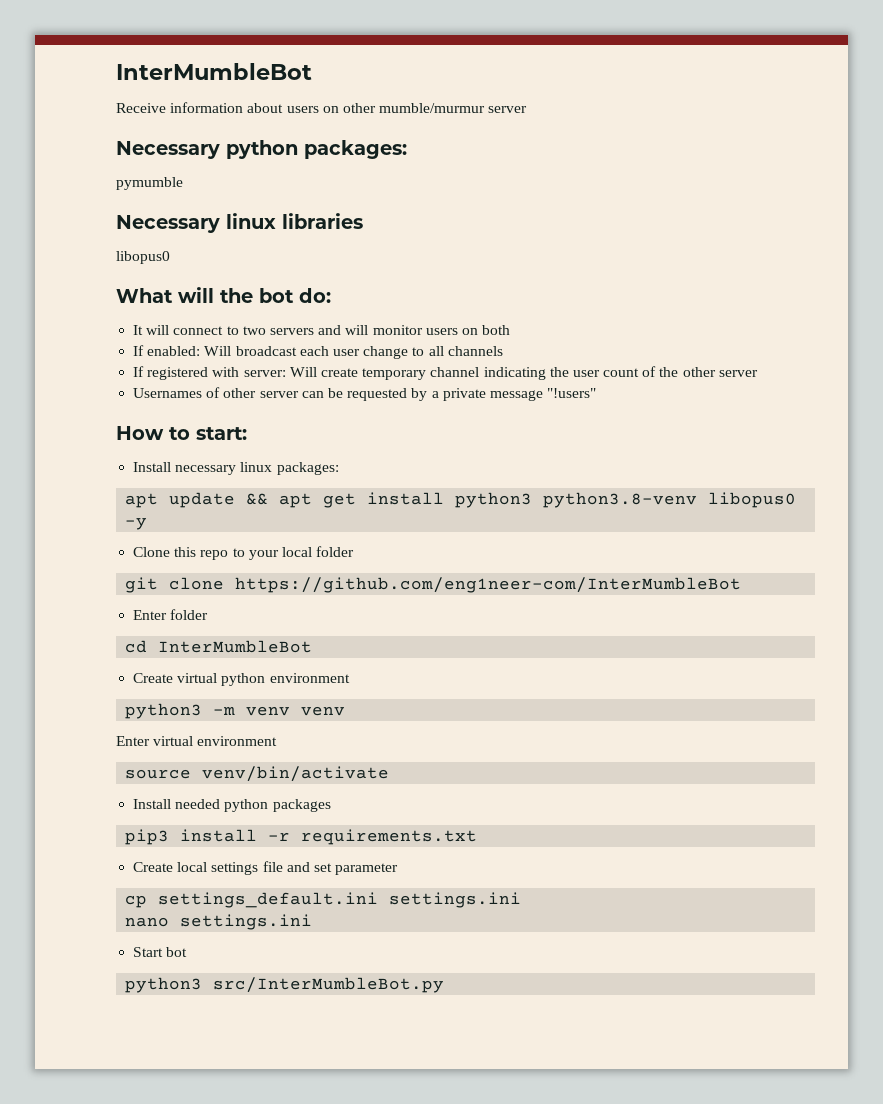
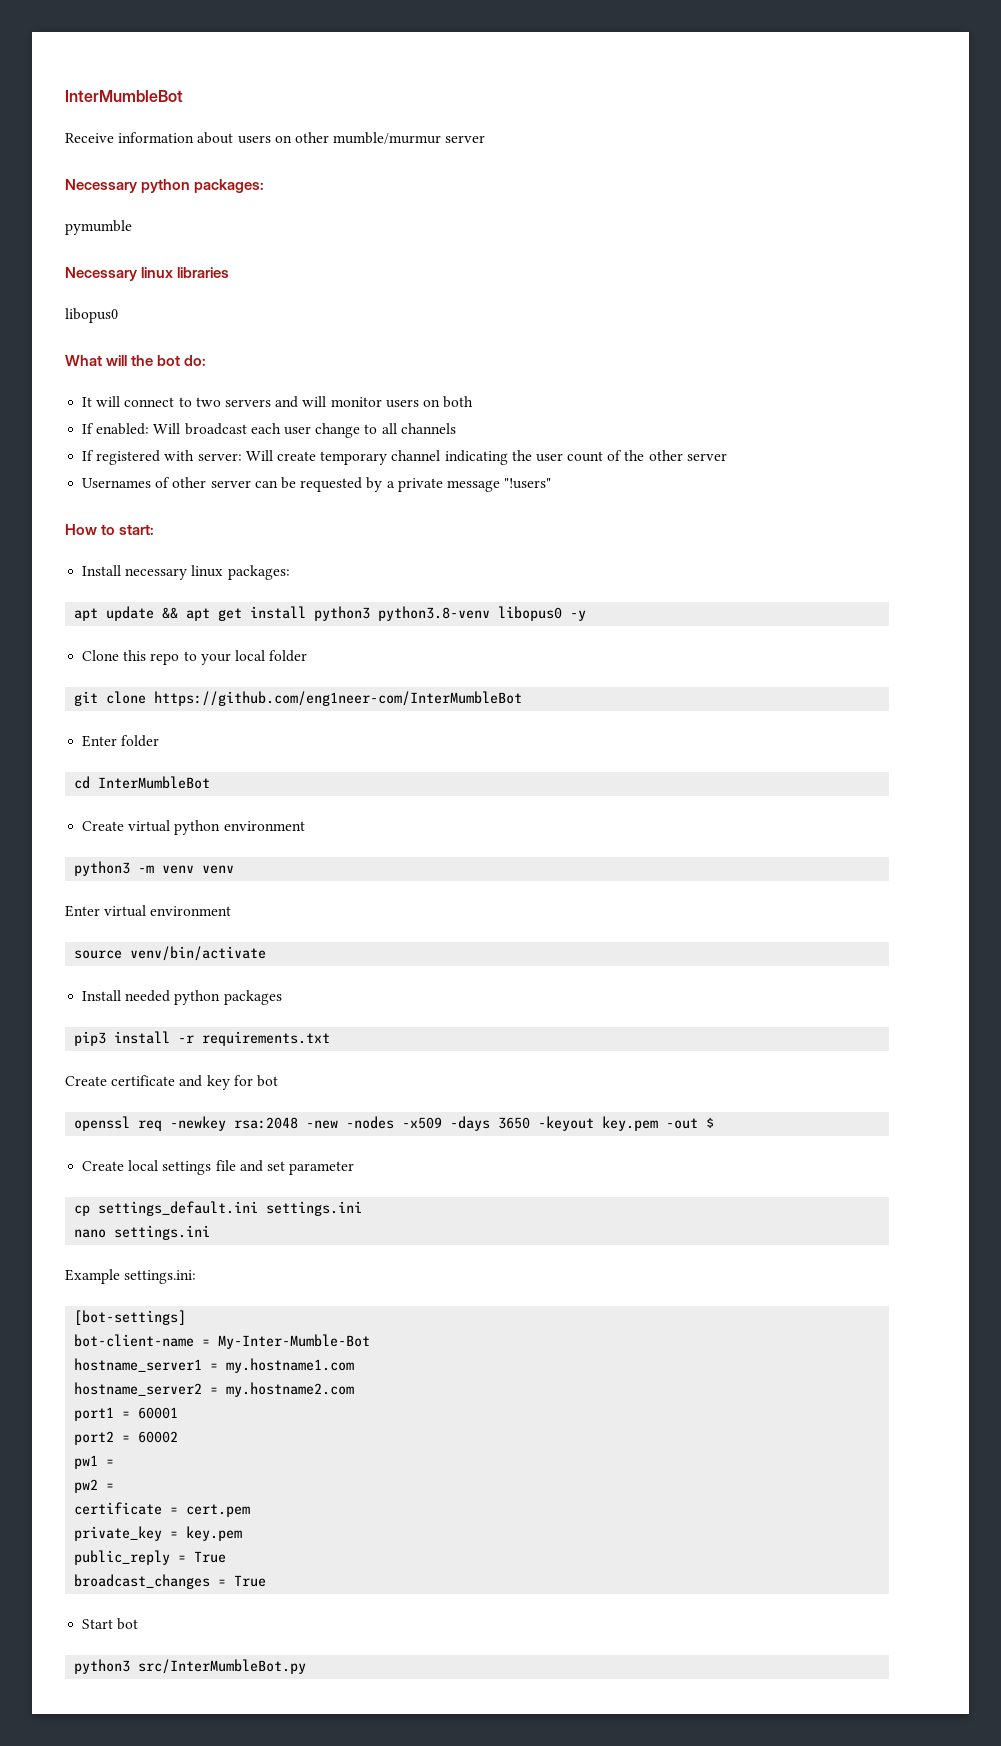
(478, 837) none -> [65,1075,278,1090] [74,1116,715,1131] // Create certificate and key for bot // openssl req -newkey rsa:2048 -new -nodes -x509 -days 3650 -keyout key.pem -out $
(313, 922) none -> [65,1269,197,1284] [74,1310,187,1325] [74,1334,371,1349] [74,1358,355,1373] [74,1382,355,1397] [74,1407,179,1421] [74,1431,179,1445] [74,1455,115,1469] [74,1479,115,1493] [74,1502,251,1517] [74,1526,243,1541] [74,1550,227,1565] [74,1574,267,1589] // Example settings.ini: // [bot-settings] // bot-client-name = My-Inter-Mumble-Bot // hostname_server1 = my.hostname1.com // hostname_server2 = my.hostname2.com // port1 = 60001 // port2 = 60002 // pw1 = // pw2 = // certificate = cert.pem // private_key = key.pem // public_reply = True // broadcast_changes = True

